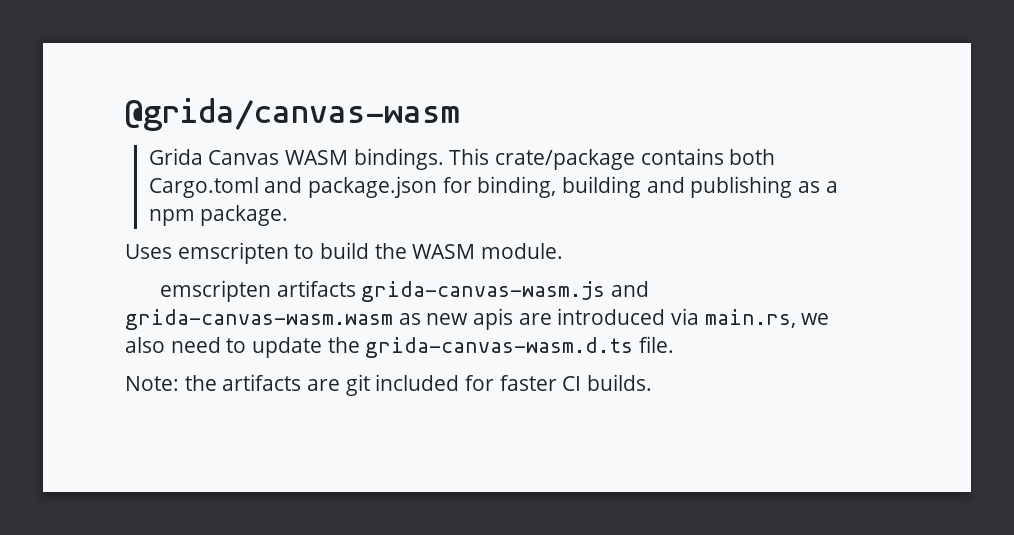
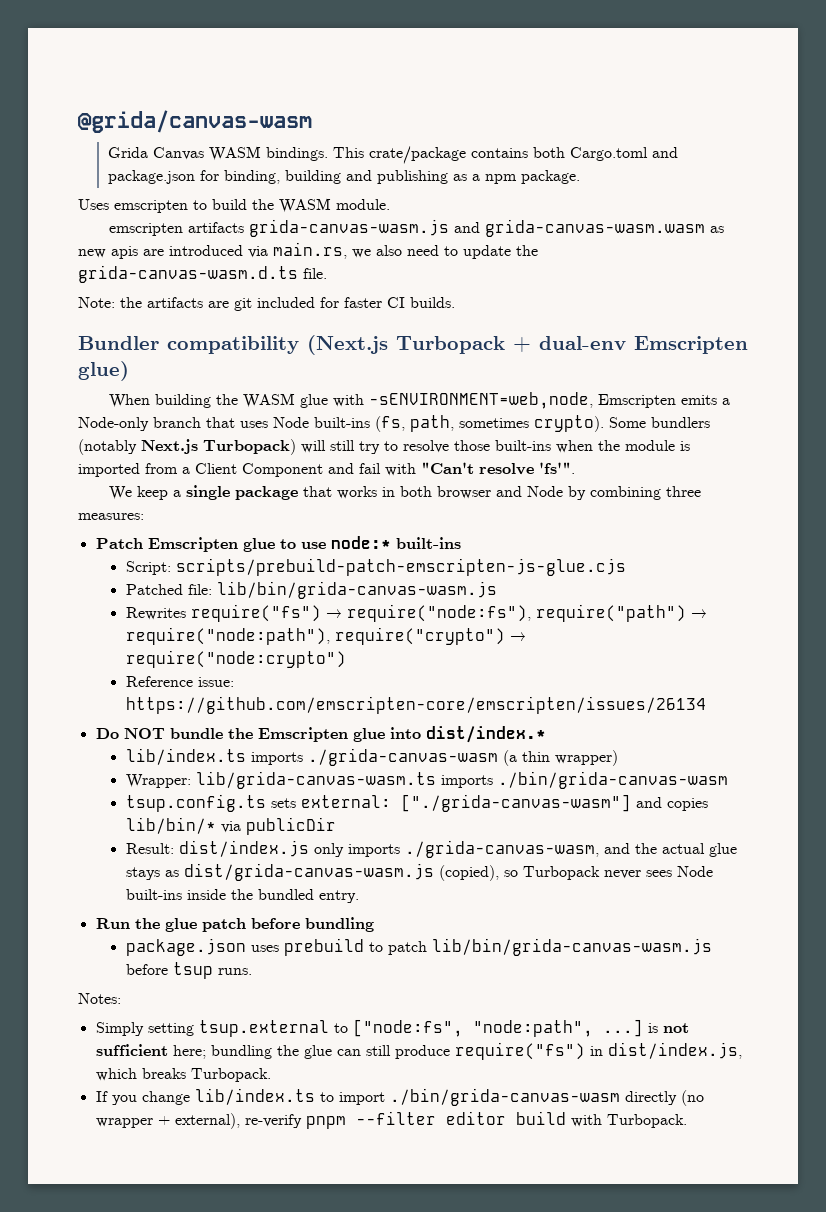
(653, 382) none -> [78,335,748,355] [78,361,129,381] [108,392,730,409] [78,415,710,432] [78,439,690,455] [78,462,575,477] [108,485,701,500] [78,513,144,520] [95,536,461,552] [125,558,626,576] [125,581,497,599] [125,604,707,622] [125,627,526,645] [125,650,346,668] [125,676,234,687] [125,696,706,714] [95,726,546,743] [125,748,618,766] [125,771,728,789] [125,794,708,812] [125,817,336,835] [125,840,737,858] [125,863,713,881] [125,889,359,903] [95,917,374,932] [125,938,712,956] [125,962,252,979] [78,993,121,1004] [95,1019,689,1037] [95,1042,742,1060] [95,1068,271,1082] [95,1088,704,1106] [95,1111,687,1129] // Bundler compatibility (Next.js Turbopack + dual-env Emscripten glue) // When building the WASM glue with -sENVIRONMENT=web,node, Emscripten emits a Node-only branch that uses Node built-ins (fs, path, sometimes crypto). Some bundlers (notably Next.js Turbopack) will still try to resolve those built-ins when the module is imported from a Client Component and fail with "Can't resolve 'fs'". // We keep a single package that works in both browser and Node by combining three measures: // Patch Emscripten glue to use node:* built-ins // Script: scripts/prebuild-patch-emscripten-js-glue.cjs // Patched file: lib/bin/grida-canvas-wasm.js // Rewrites require("fs") → require("node:fs"), require("path") → require("node:path"), require("crypto") → require("node:crypto") // Reference issue: https://github.com/emscripten-core/emscripten/issues/26134 // Do NOT bundle the Emscripten glue into dist/index.* // lib/index.ts imports ./grida-canvas-wasm (a thin wrapper) // Wrapper: lib/grida-canvas-wasm.ts imports ./bin/grida-canvas-wasm // tsup.config.ts sets external: ["./grida-canvas-wasm"] and copies lib/bin/* via publicDir // Result: dist/index.js only imports ./grida-canvas-wasm, and the actual glue stays as dist/grida-canvas-wasm.js (copied), so Turbopack never sees Node built-ins inside the bundled entry. // Run the glue patch before bundling // package.json uses prebuild to patch lib/bin/grida-canvas-wasm.js before tsup runs. // Notes: // Simply setting tsup.external to ["node:fs", "node:path", ...] is not sufficient here; bundling the glue can still produce require("fs") in dist/index.js, which breaks Turbopack. // If you change lib/index.ts to import ./bin/grida-canvas-wasm directly (no wrapper + external), re-verify pnpm --filter editor build with Turbopack.

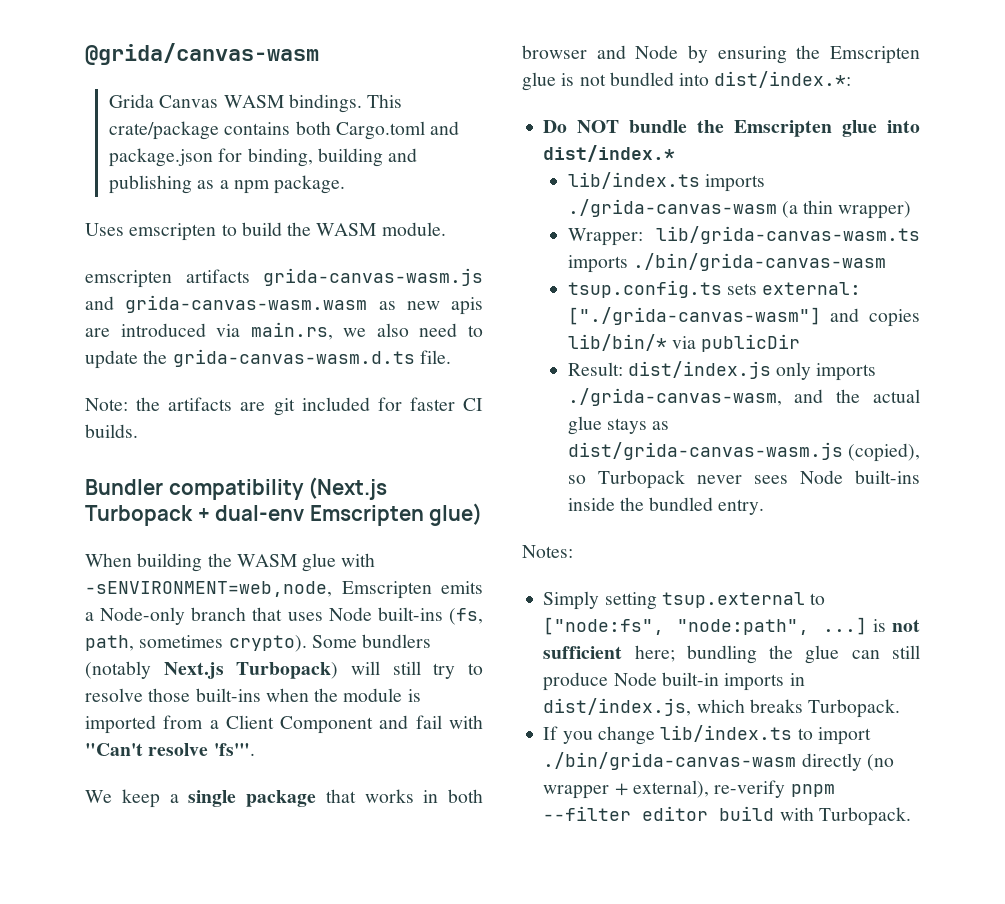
[589,486,701,500] [78,513,144,520] [95,536,461,552] [125,558,626,576] [125,581,497,599] [125,604,707,622] [125,627,526,645] [125,650,346,668] [125,676,234,687] [125,696,706,714] combining three measures: // Patch Emscripten glue to use node:* built-ins // Script: scripts/prebuild-patch-emscripten-js-glue.cjs // Patched file: lib/bin/grida-canvas-wasm.js // Rewrites require("fs") → require("node:fs"), require("path") → require("node:path"), require("crypto") → require("node:crypto") // Reference issue: https://github.com/emscripten-core/emscripten/issues/26134 -> [717,45,920,64] [522,71,852,91] ensuring the Emscripten glue is not bundled into dist/index.*:
[95,917,374,932] [125,938,712,956] [125,962,252,979] // Run the glue patch before bundling // package.json uses prebuild to patch lib/bin/grida-canvas-wasm.js before tsup runs. -> (765, 507) none
[454,1042,585,1060] require("fs") -> [613,672,785,691] Node built-in imports

